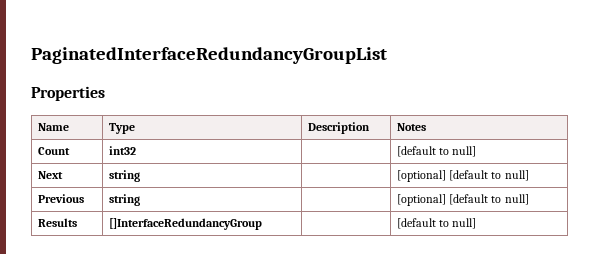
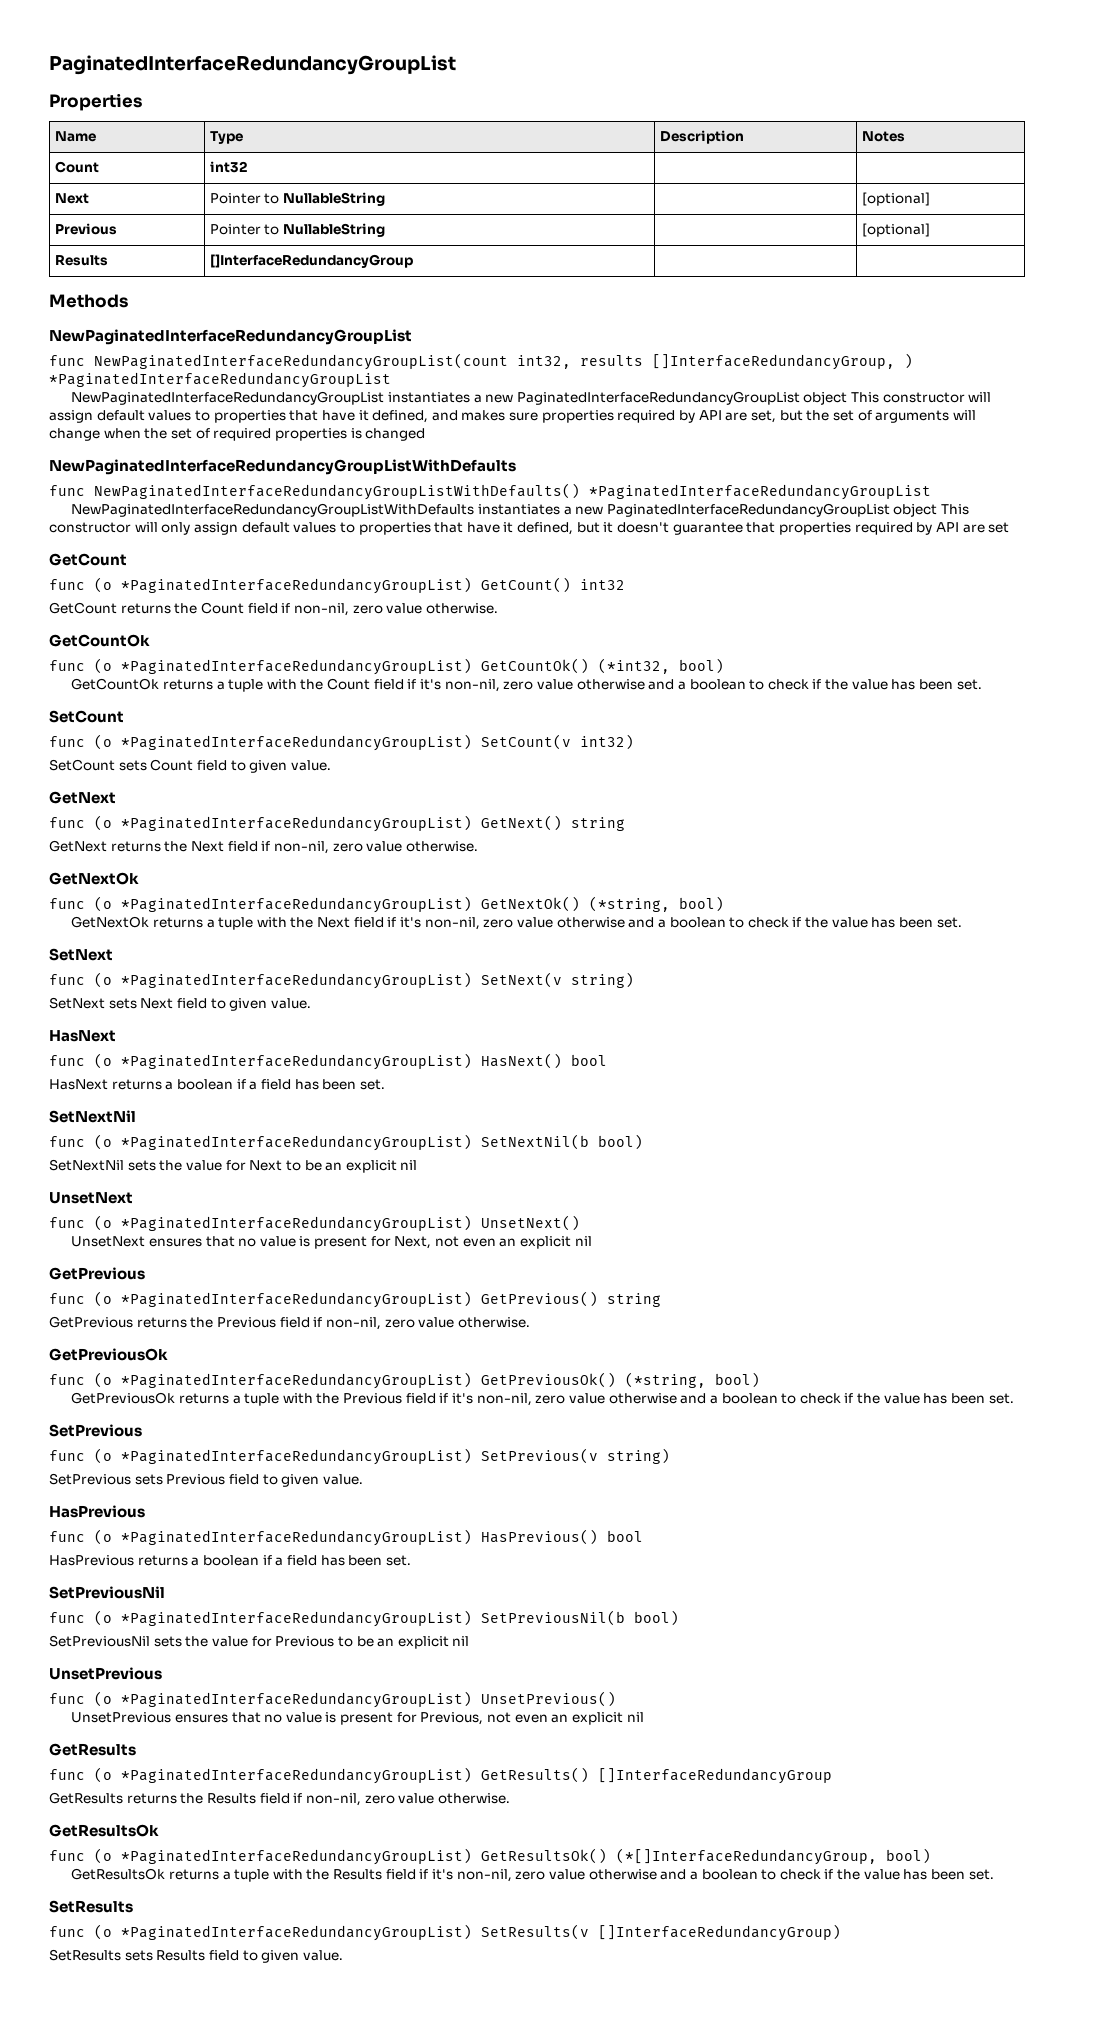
[396,146,477,157] [37,171,63,179] [108,170,140,182] [396,170,529,182] [37,194,84,203] [108,194,140,206] [396,194,529,206] [37,218,77,227] [108,218,262,230] [396,218,477,229] [default to null] // Next | string | | [optional] [default to null] // Previous | string | | [optional] [default to null] // Results | []InterfaceRedundancyGroup | | [default to null] -> [54,193,89,204] [209,192,385,206] [861,192,930,206] [54,223,117,235] [209,223,385,237] [861,223,930,237] [54,255,108,266] [209,254,413,268] [49,294,128,308] [49,329,412,345] [49,353,913,370] [49,372,391,388] [71,391,992,405] [49,410,976,423] [49,428,426,441] [49,459,516,475] [49,483,931,500] [71,503,970,517] [49,522,1010,535] [49,553,127,566] [49,577,625,594] [49,602,498,616] [49,634,150,647] [49,658,724,675] [71,678,982,692] [49,710,124,723] [49,734,634,751] [49,759,331,773] [49,791,116,804] [49,815,625,832] [49,840,478,854] [49,872,139,885] [49,896,724,913] [71,916,962,930] [49,948,113,961] [49,972,634,989] [49,997,311,1011] [49,1030,116,1042] [49,1053,607,1070] [49,1079,385,1090] [49,1110,136,1123] [49,1134,643,1151] [49,1159,418,1173] [49,1192,133,1204] [49,1215,580,1232] [71,1236,592,1249] [49,1267,145,1280] [49,1291,661,1308] [49,1316,530,1330] [49,1348,168,1361] [49,1372,760,1389] [71,1392,1014,1406] [49,1424,142,1437] [49,1448,670,1465] [49,1473,363,1487] [49,1505,145,1518] [49,1529,643,1546] [49,1555,411,1566] [49,1586,165,1599] [49,1610,679,1627] [49,1635,470,1649] [49,1667,162,1680] [49,1691,616,1708] [71,1712,644,1725] [49,1743,136,1756] [49,1767,832,1784] [49,1792,510,1806] [49,1824,159,1837] [49,1848,931,1865] [71,1868,994,1882] [49,1900,133,1913] [49,1924,841,1941] [49,1949,343,1963] // Next | Pointer to NullableString | | [optional] // Previous | Pointer to NullableString | | [optional] // Results | []InterfaceRedundancyGroup | | // Methods // NewPaginatedInterfaceRedundancyGroupList // func NewPaginatedInterfaceRedundancyGroupList(count int32, results []InterfaceRedundancyGroup, ) *PaginatedInterfaceRedundancyGroupList // NewPaginatedInterfaceRedundancyGroupList instantiates a new PaginatedInterfaceRedundancyGroupList object This constructor will assign default values to properties that have it defined, and makes sure properties required by API are set, but the set of arguments will change when the set of required properties is changed // NewPaginatedInterfaceRedundancyGroupListWithDefaults // func NewPaginatedInterfaceRedundancyGroupListWithDefaults() *PaginatedInterfaceRedundancyGroupList // NewPaginatedInterfaceRedundancyGroupListWithDefaults instantiates a new PaginatedInterfaceRedundancyGroupList object This constructor will only assign default values to properties that have it defined, but it doesn't guarantee that properties required by API are set // GetCount // func (o *PaginatedInterfaceRedundancyGroupList) GetCount() int32 // GetCount returns the Count field if non-nil, zero value otherwise. // GetCountOk // func (o *PaginatedInterfaceRedundancyGroupList) GetCountOk() (*int32, bool) // GetCountOk returns a tuple with the Count field if it's non-nil, zero value otherwise and a boolean to check if the value has been set. // SetCount // func (o *PaginatedInterfaceRedundancyGroupList) SetCount(v int32) // SetCount sets Count field to given value. // GetNext // func (o *PaginatedInterfaceRedundancyGroupList) GetNext() string // GetNext returns the Next field if non-nil, zero value otherwise. // GetNextOk // func (o *PaginatedInterfaceRedundancyGroupList) GetNextOk() (*string, bool) // GetNextOk returns a tuple with the Next field if it's non-nil, zero value otherwise and a boolean to check if the value has been set. // SetNext // func (o *PaginatedInterfaceRedundancyGroupList) SetNext(v string) // SetNext sets Next field to given value. // HasNext // func (o *PaginatedInterfaceRedundancyGroupList) HasNext() bool // HasNext returns a boolean if a field has been set. // SetNextNil // func (o *PaginatedInterfaceRedundancyGroupList) SetNextNil(b bool) // SetNextNil sets the value for Next to be an explicit nil // UnsetNext // func (o *PaginatedInterfaceRedundancyGroupList) UnsetNext() // UnsetNext ensures that no value is present for Next, not even an explicit nil // GetPrevious // func (o *PaginatedInterfaceRedundancyGroupList) GetPrevious() string // GetPrevious returns the Previous field if non-nil, zero value otherwise. // GetPreviousOk // func (o *PaginatedInterfaceRedundancyGroupList) GetPreviousOk() (*string, bool) // GetPreviousOk returns a tuple with the Previous field if it's non-nil, zero value otherwise and a boolean to check if the value has been set. // SetPrevious // func (o *PaginatedInterfaceRedundancyGroupList) SetPrevious(v string) // SetPrevious sets Previous field to given value. // HasPrevious // func (o *PaginatedInterfaceRedundancyGroupList) HasPrevious() bool // HasPrevious returns a boolean if a field has been set. // SetPreviousNil // func (o *PaginatedInterfaceRedundancyGroupList) SetPreviousNil(b bool) // SetPreviousNil sets the value for Previous to be an explicit nil // UnsetPrevious // func (o *PaginatedInterfaceRedundancyGroupList) UnsetPrevious() // UnsetPrevious ensures that no value is present for Previous, not even an explicit nil // GetResults // func (o *PaginatedInterfaceRedundancyGroupList) GetResults() []InterfaceRedundancyGroup // GetResults returns the Results field if non-nil, zero value otherwise. // GetResultsOk // func (o *PaginatedInterfaceRedundancyGroupList) GetResultsOk() (*[]InterfaceRedundancyGroup, bool) // GetResultsOk returns a tuple with the Results field if it's non-nil, zero value otherwise and a boolean to check if the value has been set. // SetResults // func (o *PaginatedInterfaceRedundancyGroupList) SetResults(v []InterfaceRedundancyGroup) // SetResults sets Results field to given value.

